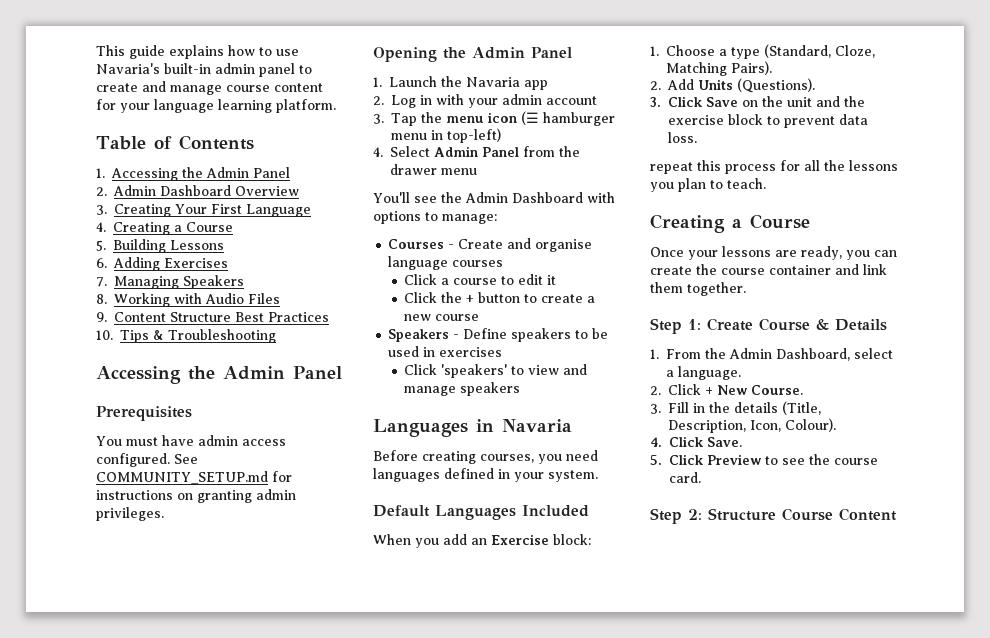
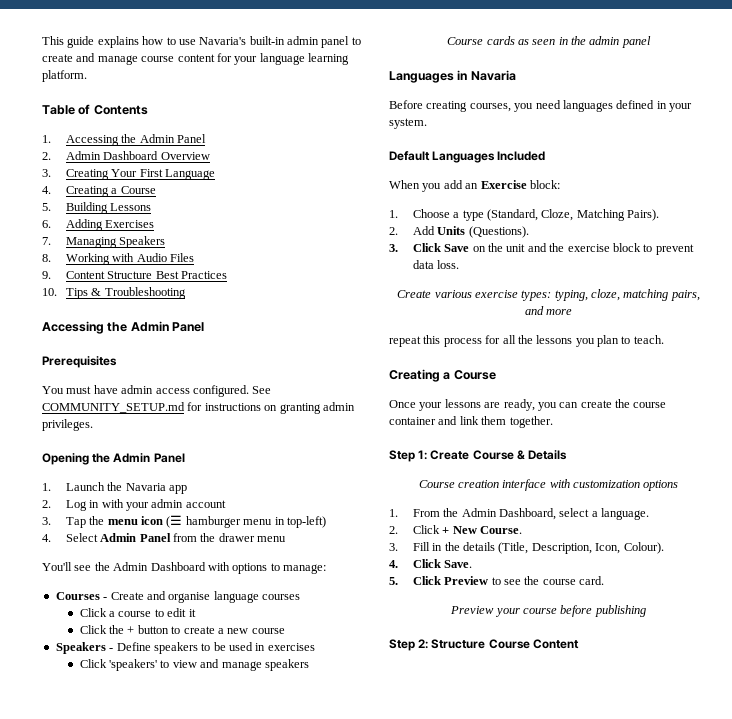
(521, 389) none -> [447,36,651,48] // Course cards as seen in the admin panel
(697, 137) none -> [397,289,700,301] [524,306,573,315] // Create various exercise types: typing, cloze, matching pairs, and more
(887, 325) none -> [418,479,679,491] // Course creation interface with customization options
(701, 477) none -> [450,605,646,617] // Preview your course before publishing

